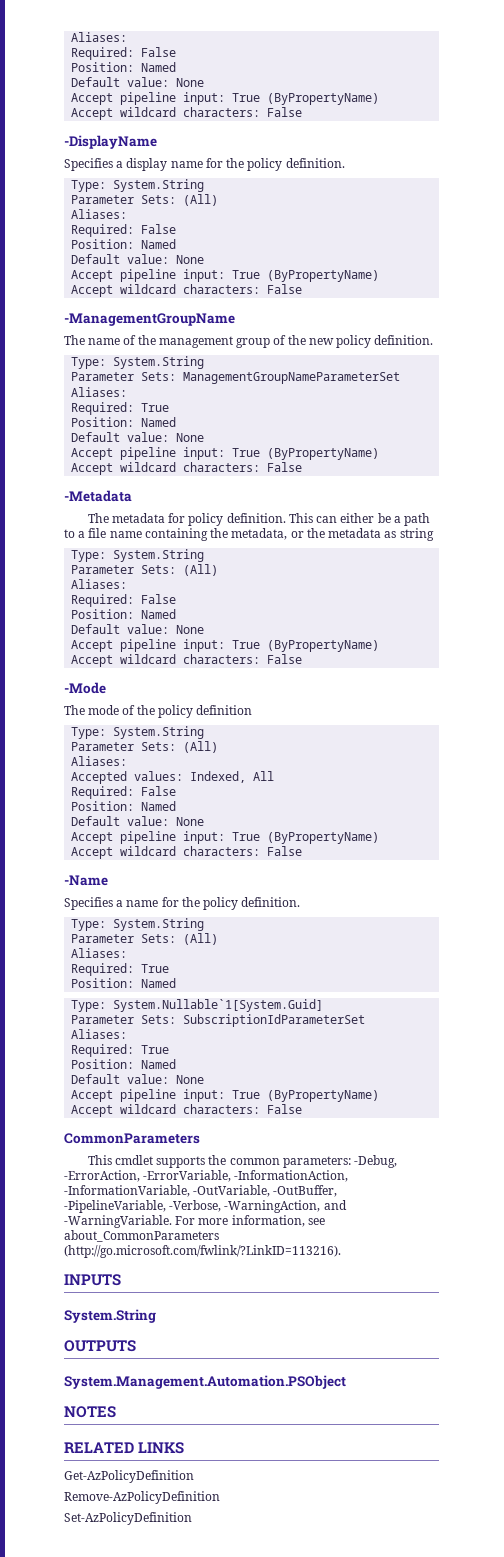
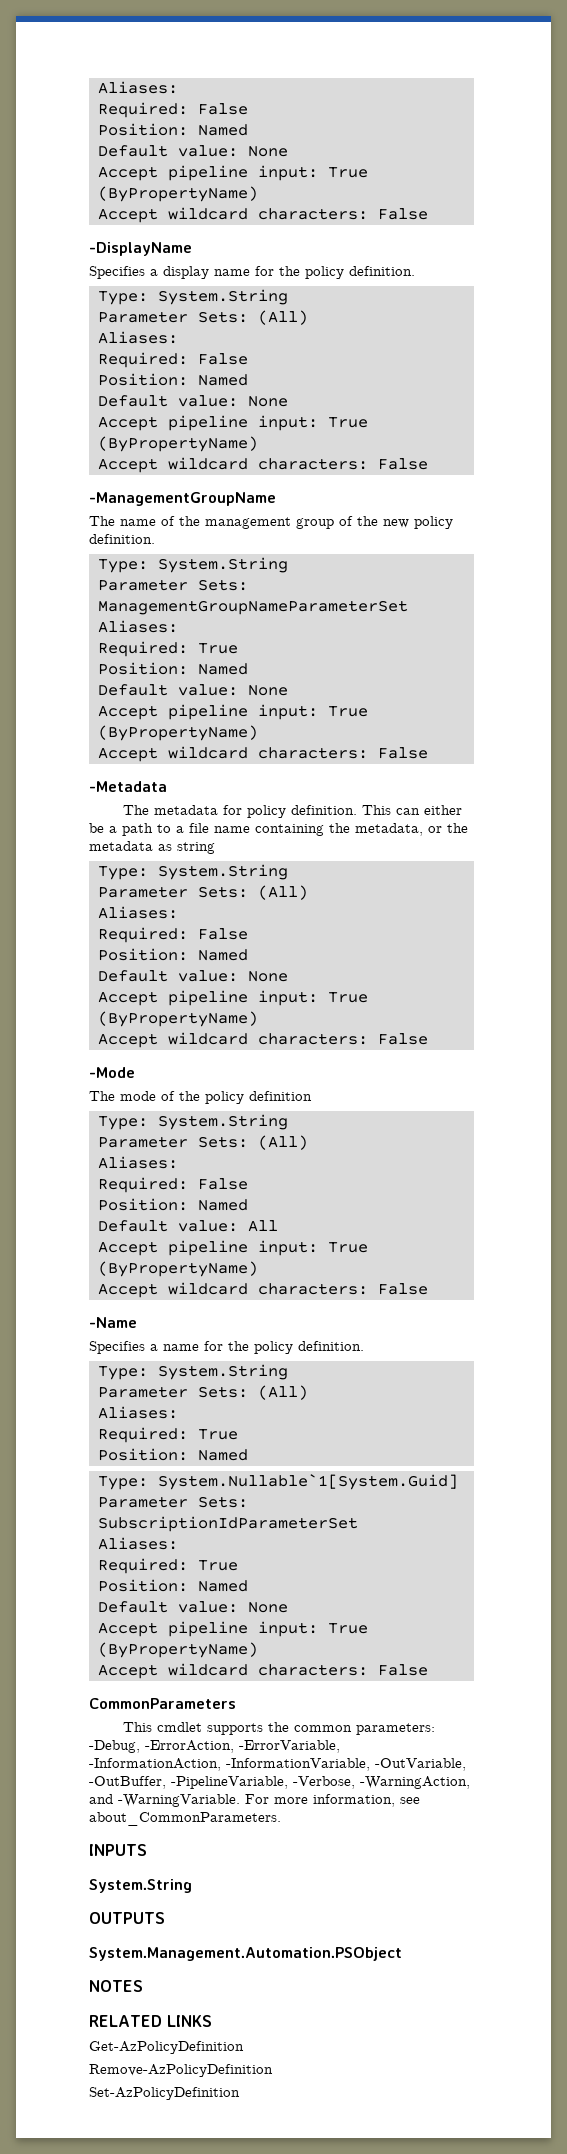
[71,771,275,784] [71,786,177,799] [71,801,177,811] [71,816,205,826] // Accepted values: Indexed, All // Required: False // Position: Named // Default value: None -> [97,1177,248,1193] [97,1198,248,1211] [97,1220,278,1232] // Required: False // Position: Named // Default value: All
[64,1230,219,1242] [64,1245,341,1258] about_CommonParameters (http://go.microsoft.com/fwlink/?LinkID=113216). -> [89,1812,281,1826] about_CommonParameters.

